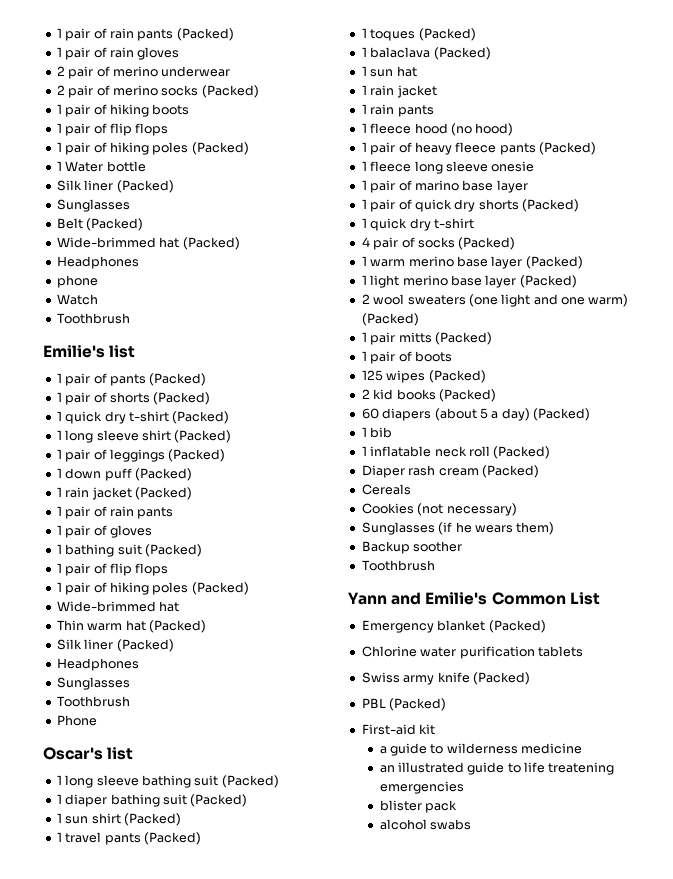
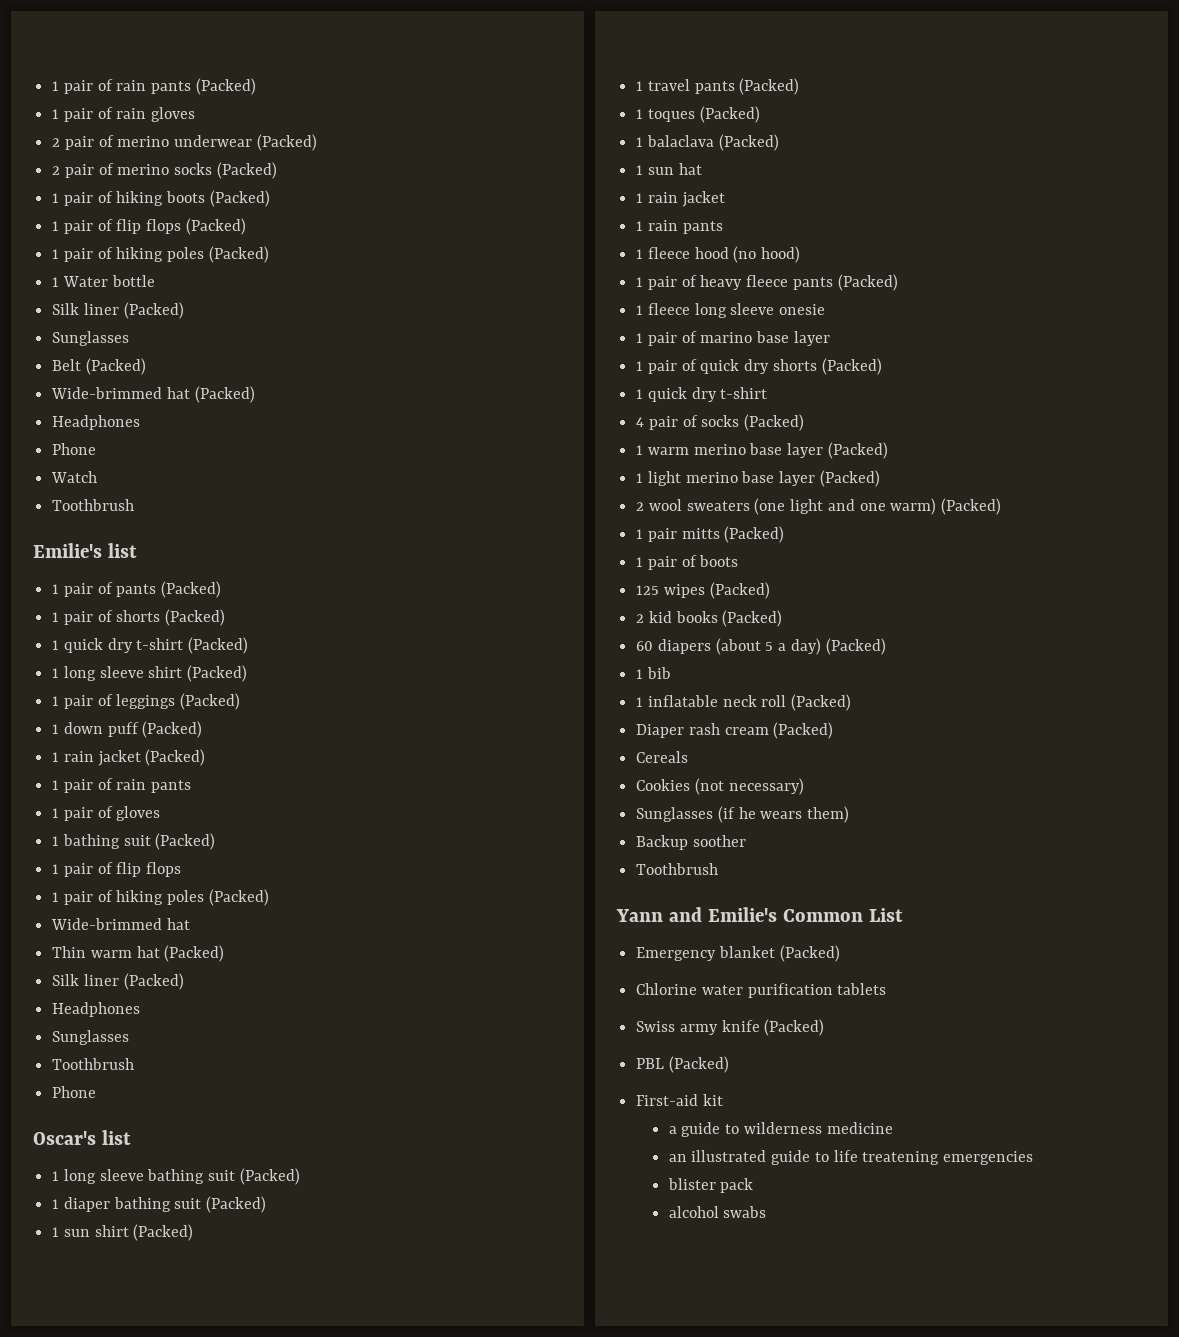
(231, 71) none -> [256,134,317,151] (Packed)
[56,123,169,136] // 1 pair of flip flops -> [209,190,270,207] [52,218,246,235] (Packed) // 1 pair of flip flops (Packed)
[56,275,98,288] phone -> [52,443,97,455] Phone

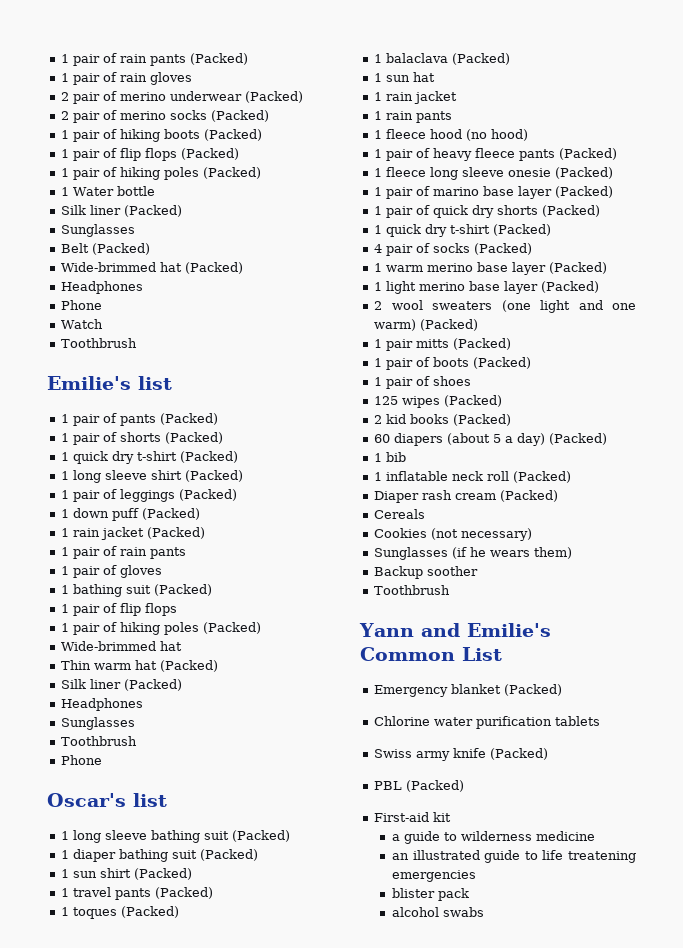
(826, 309) none -> [555,167,614,179] (Packed)
(830, 338) none -> [555,186,614,198] (Packed)
(768, 393) none -> [493,224,552,236] (Packed)
(739, 561) none -> [473,357,532,369] [374,376,472,389] (Packed) // 1 pair of shoes

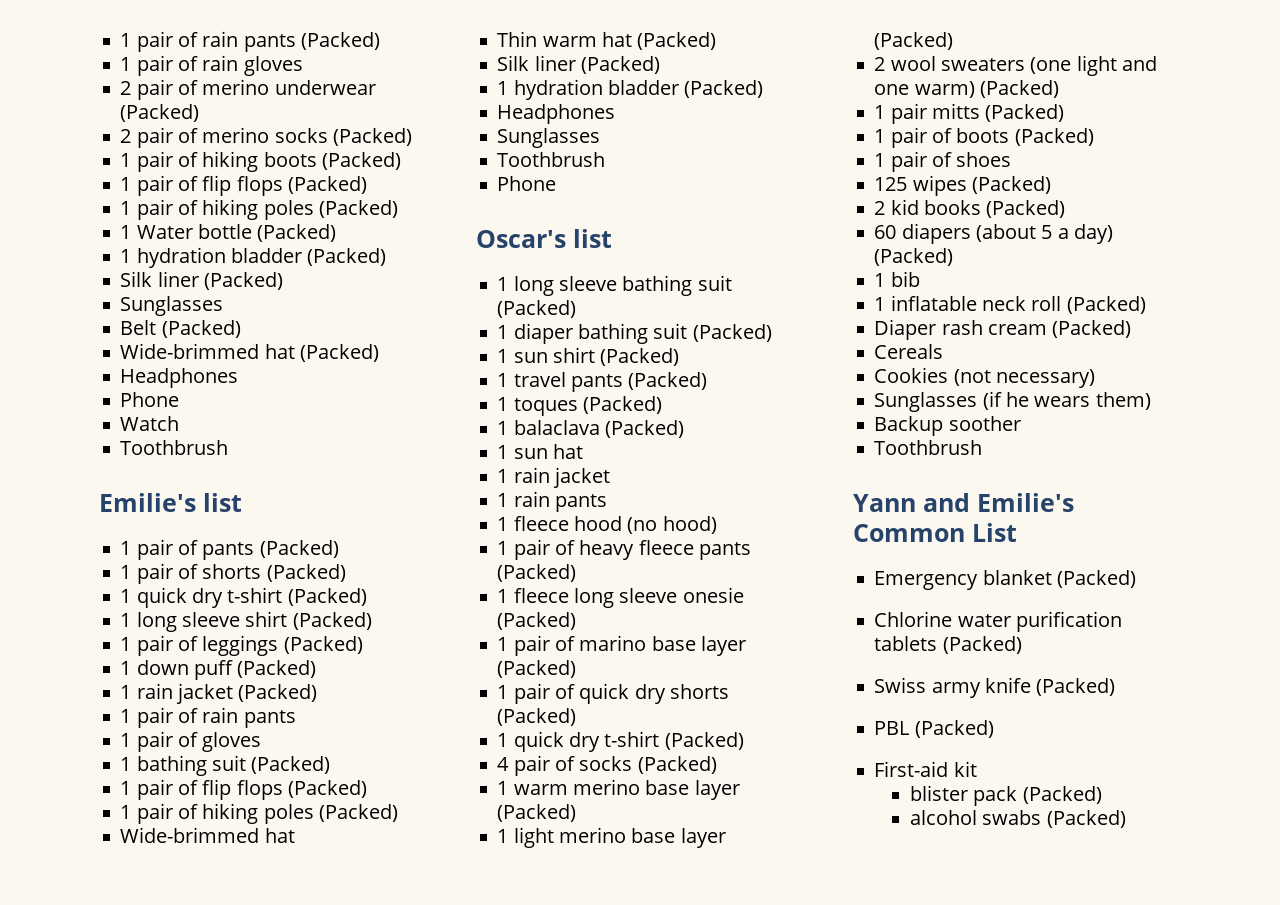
(156, 191) none -> [257,224,337,242] [120,247,387,268] (Packed) // 1 hydration bladder (Packed)
(178, 609) none -> [287,780,367,798] (Packed)
(183, 685) none -> [497,79,764,100] // 1 hydration bladder (Packed)
(601, 721) none -> [942,636,1022,654] (Packed)
[392,831,596,844] [392,850,636,863] [392,870,477,882] // a guide to wilderness medicine // an illustrated guide to life treatening emergencies -> (977, 769) none
(470, 894) none -> [1022,786,1102,804] (Packed)
(485, 912) none -> [1046,810,1126,828] (Packed)

